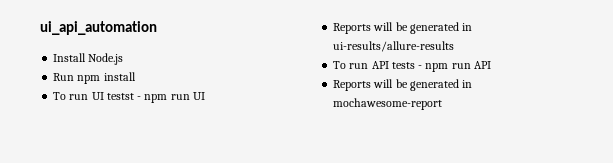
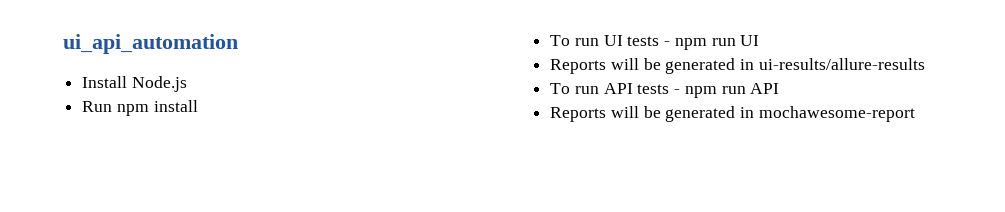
[106,93,134,100] testst -> [627,36,660,46] tests

